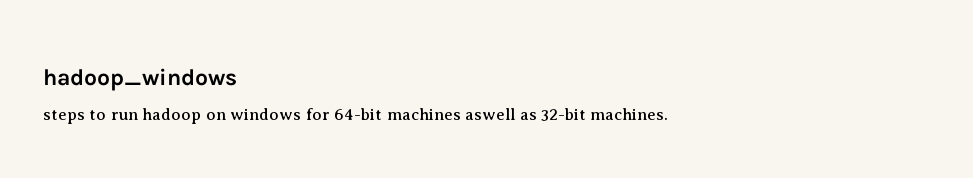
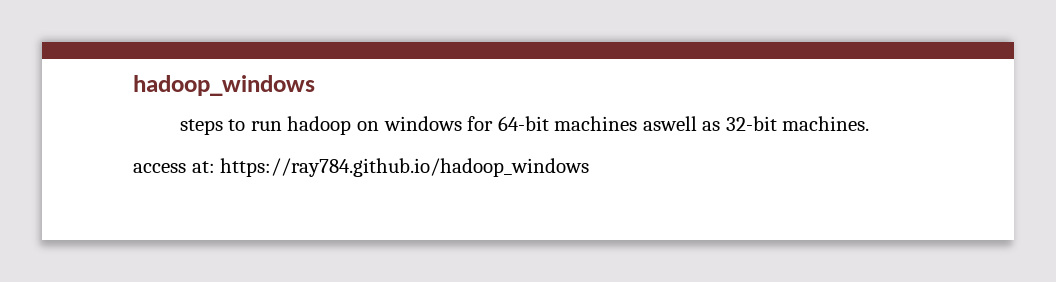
(669, 114) none -> [133,158,590,177] // access at: https://ray784.github.io/hadoop_windows

